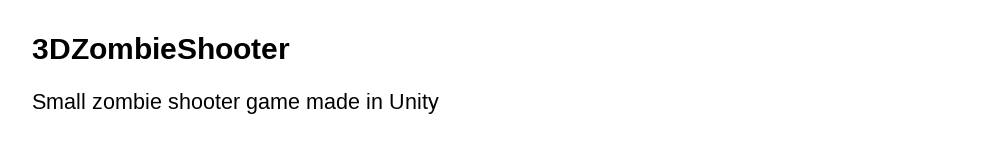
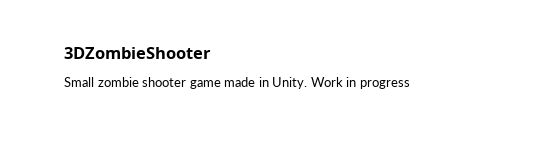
[389,93,439,114] Unity -> [272,77,410,89] Unity. Work in progress

